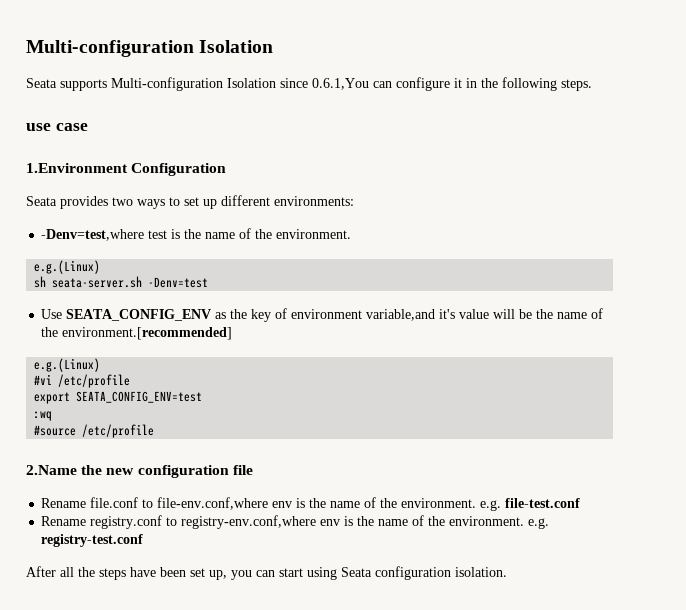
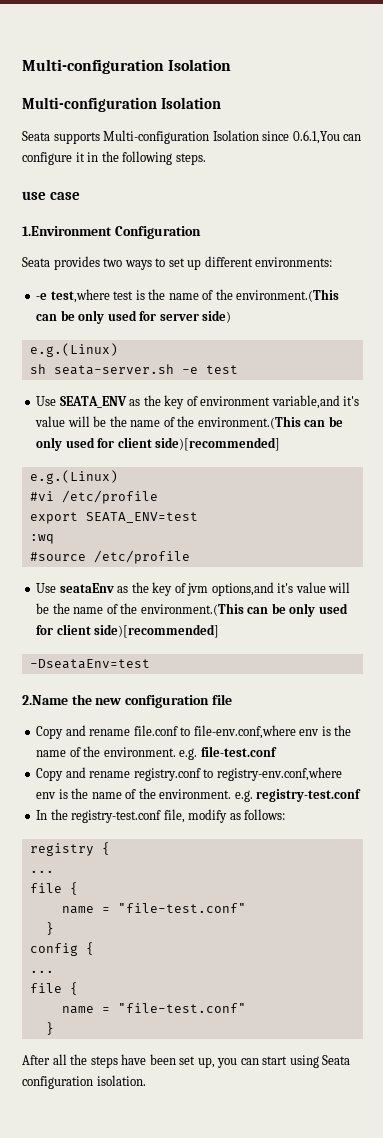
[26,40,274,57] Multi-configuration Isolation -> [22,59,232,74] [22,97,222,112] Multi-configuration Isolation // Multi-configuration Isolation
[41,229,145,241] -Denv=test,where -> [36,289,110,303] -e test,where
[276,229,352,239] environment. -> [236,289,340,302] [36,310,232,324] environment.(This can be only used for server side)
[148,277,209,288] [41,309,212,321] -Denv=test // Use SEATA_CONFIG_ENV -> [181,365,238,374] [36,396,127,408] -e test // Use SEATA_ENV
[62,327,233,340] environment.[recommended] -> [197,416,343,429] [36,437,281,451] environment.(This can be only used for client side)[recommended]
[76,391,203,403] SEATA_CONFIG_ENV=test -> [85,512,198,523] SEATA_ENV=test
(155, 431) none -> [36,582,351,596] [36,603,348,617] [36,624,220,638] [29,659,150,669] // Use seataEnv as the key of jvm options,and it's value will be the name of the environment.(This can be only used for client side)[recommended] // -DseataEnv=test
[41,498,87,508] Rename -> [36,725,131,739] Copy and rename
[41,516,87,526] Rename -> [36,767,131,781] Copy and rename
(144, 540) none -> [36,809,286,823] [29,842,110,856] [29,870,54,873] [29,882,78,895] [61,903,246,914] [45,922,54,935] [29,942,94,956] [29,970,54,973] [29,982,78,995] [61,1003,246,1014] [45,1022,54,1035] // In the registry-test.conf file, modify as follows: // registry { // ... // file { // name = "file-test.conf" // } // config { // ... // file { // name = "file-test.conf" // }

